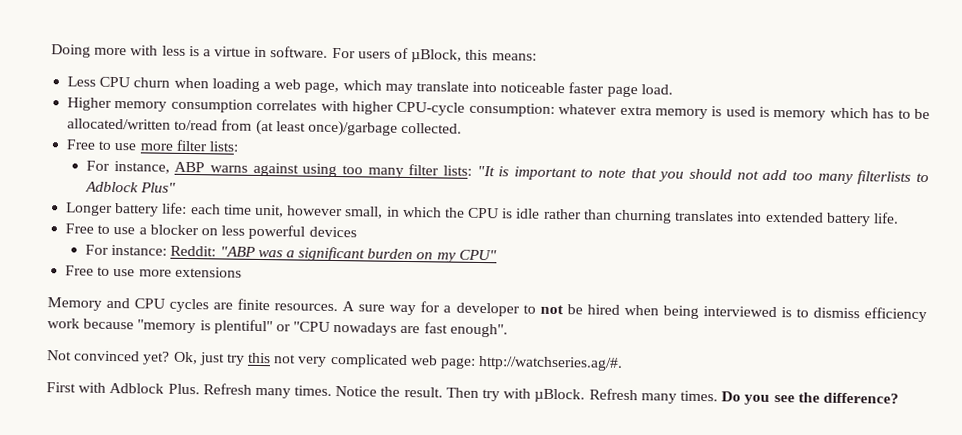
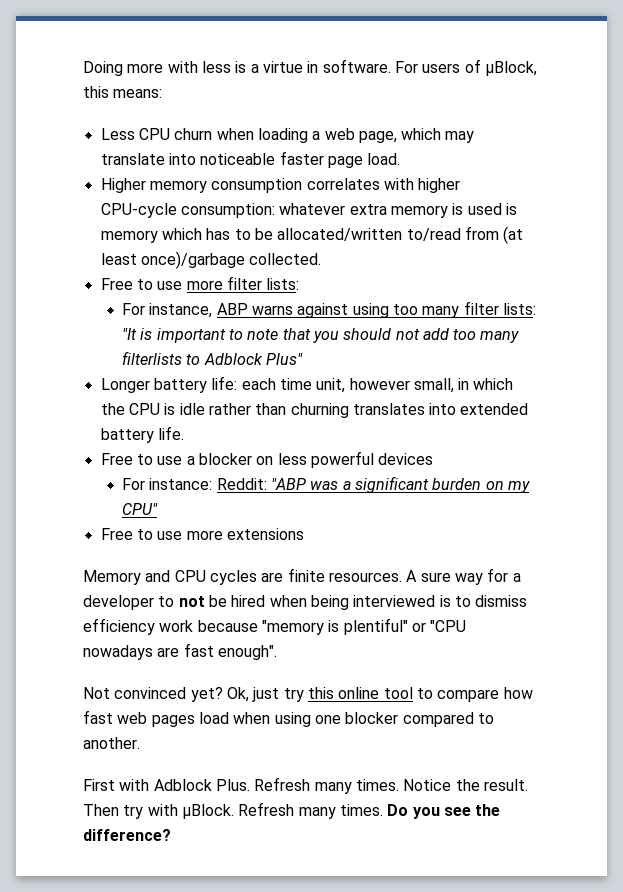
[273,353,624,371] not very complicated web page: http://watchseries.ag/#. -> [338,687,533,702] [83,710,494,727] [83,737,140,749] online tool to compare how fast web pages load when using one blocker compared to another.

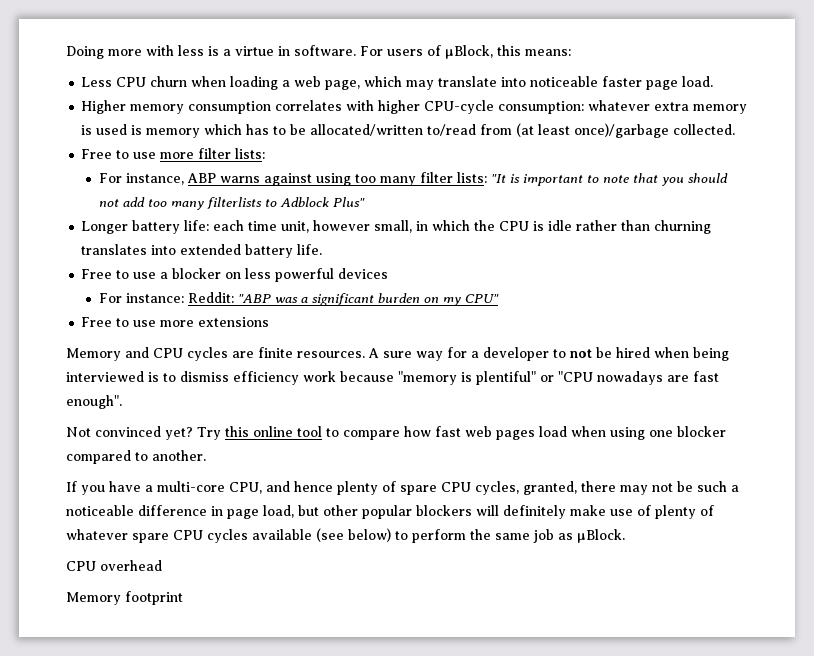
[226,687,304,702] Ok, just try -> [197,427,221,440] Try
[83,777,528,794] [83,802,501,819] [83,829,171,841] First with Adblock Plus. Refresh many times. Notice the result. Then try with µBlock. Refresh many times. Do you see the difference? -> [66,481,739,495] [66,505,714,519] [66,528,625,543] [66,560,162,571] [66,591,183,605] If you have a multi-core CPU, and hence plenty of spare CPU cycles, granted, there may not be such a noticeable difference in page load, but other popular blockers will definitely make use of plenty of whatever spare CPU cycles available (see below) to perform the same job as µBlock. // CPU overhead // Memory footprint

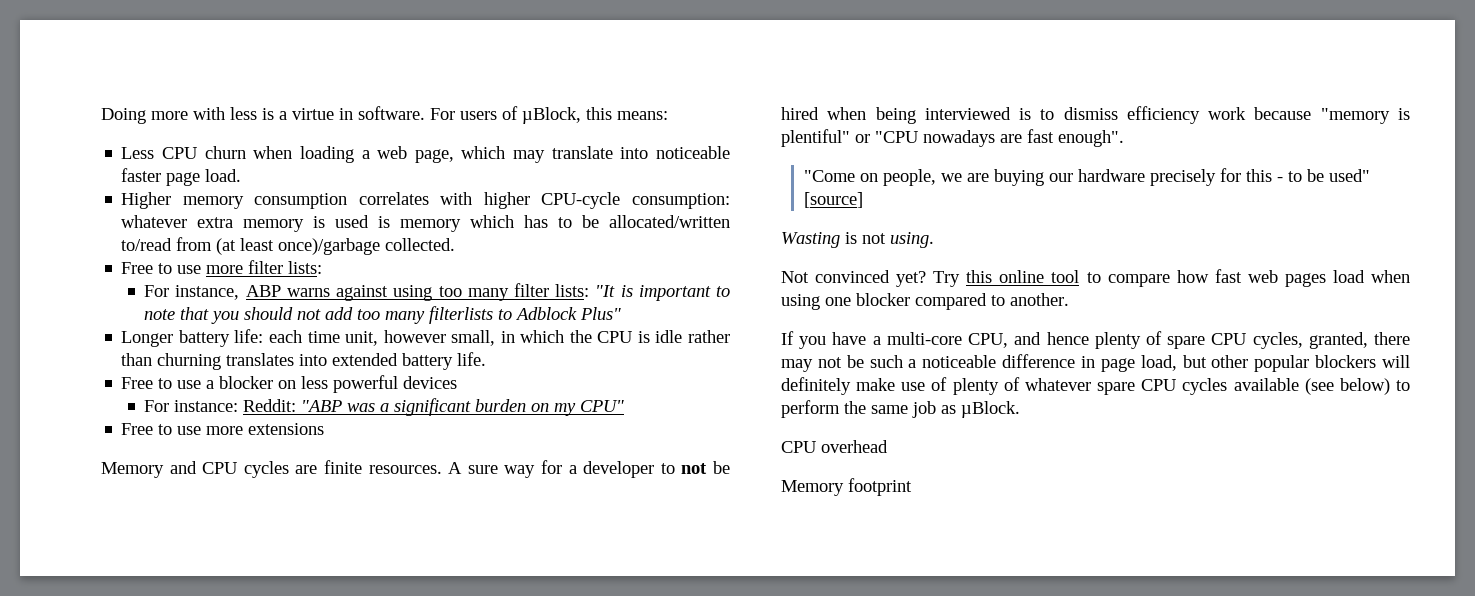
(122, 402) none -> [803,168,1370,186] [803,192,863,208] [781,232,934,248] // "Come on people, we are buying our hardware precisely for this - to be used" [source] // Wasting is not using.

